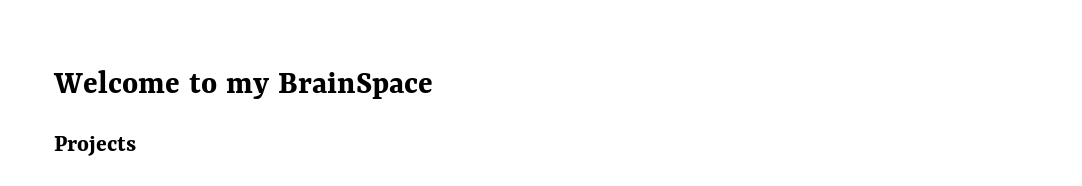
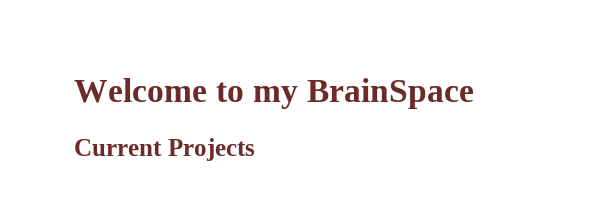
(434, 85) none -> [74,139,162,156] Current

